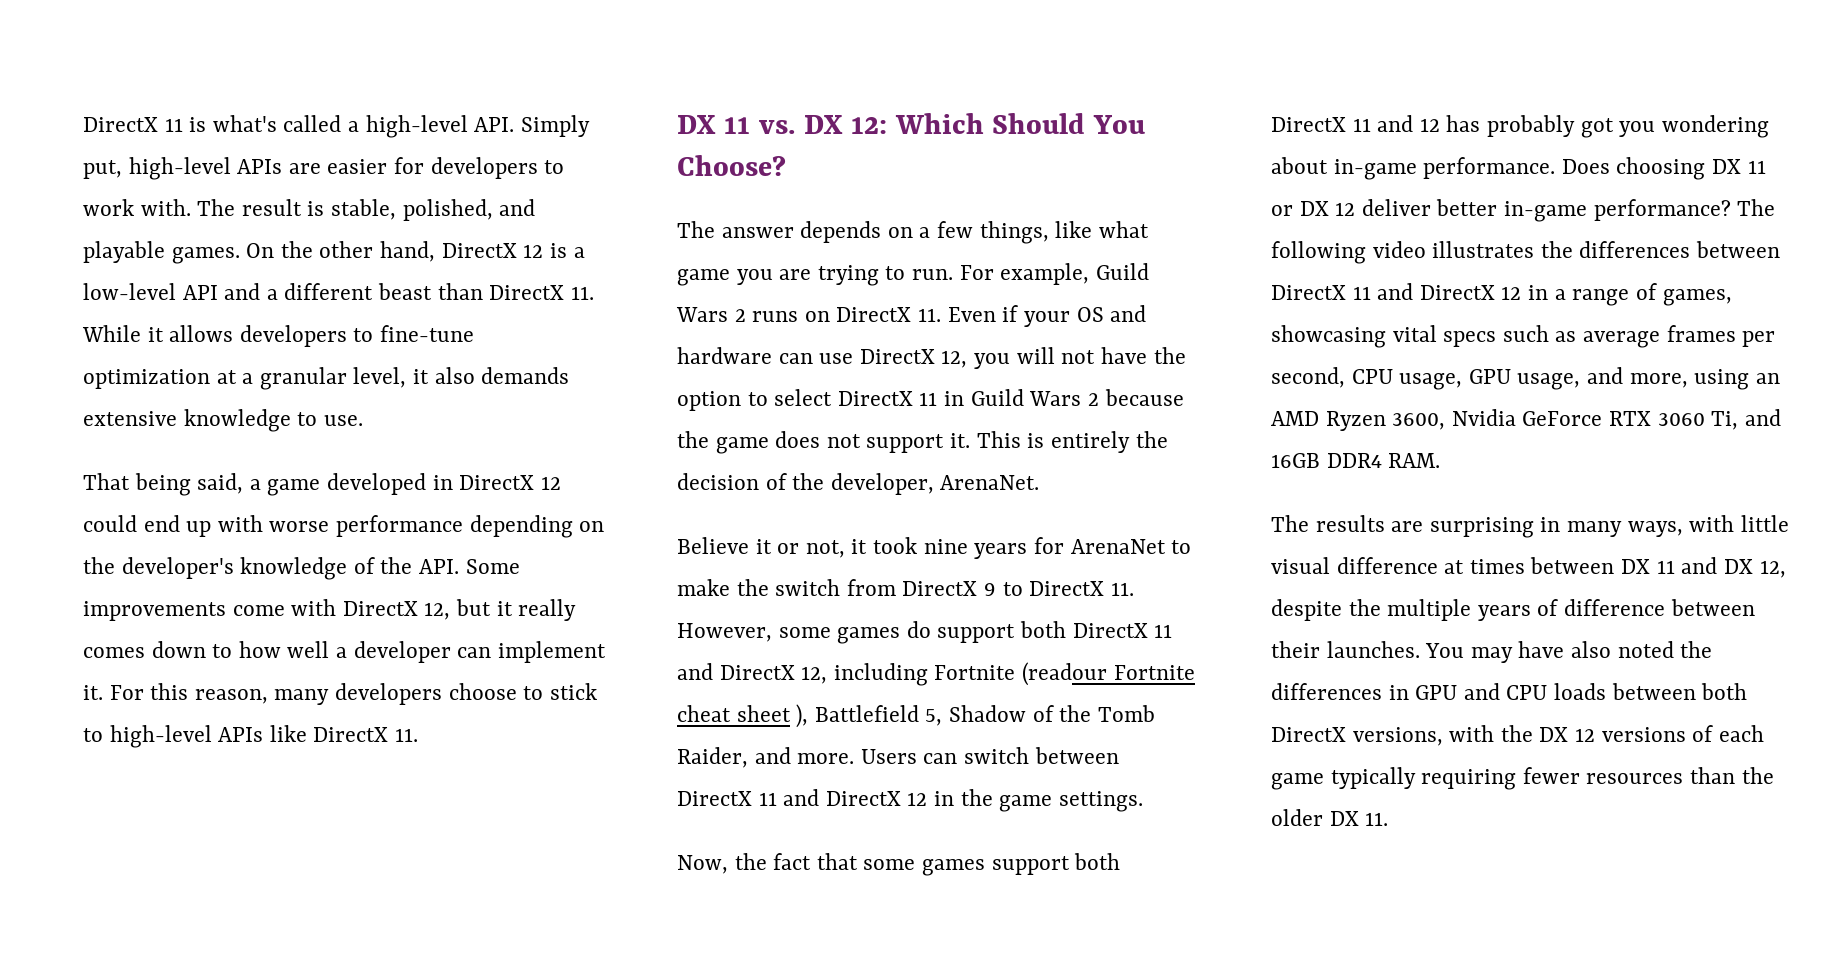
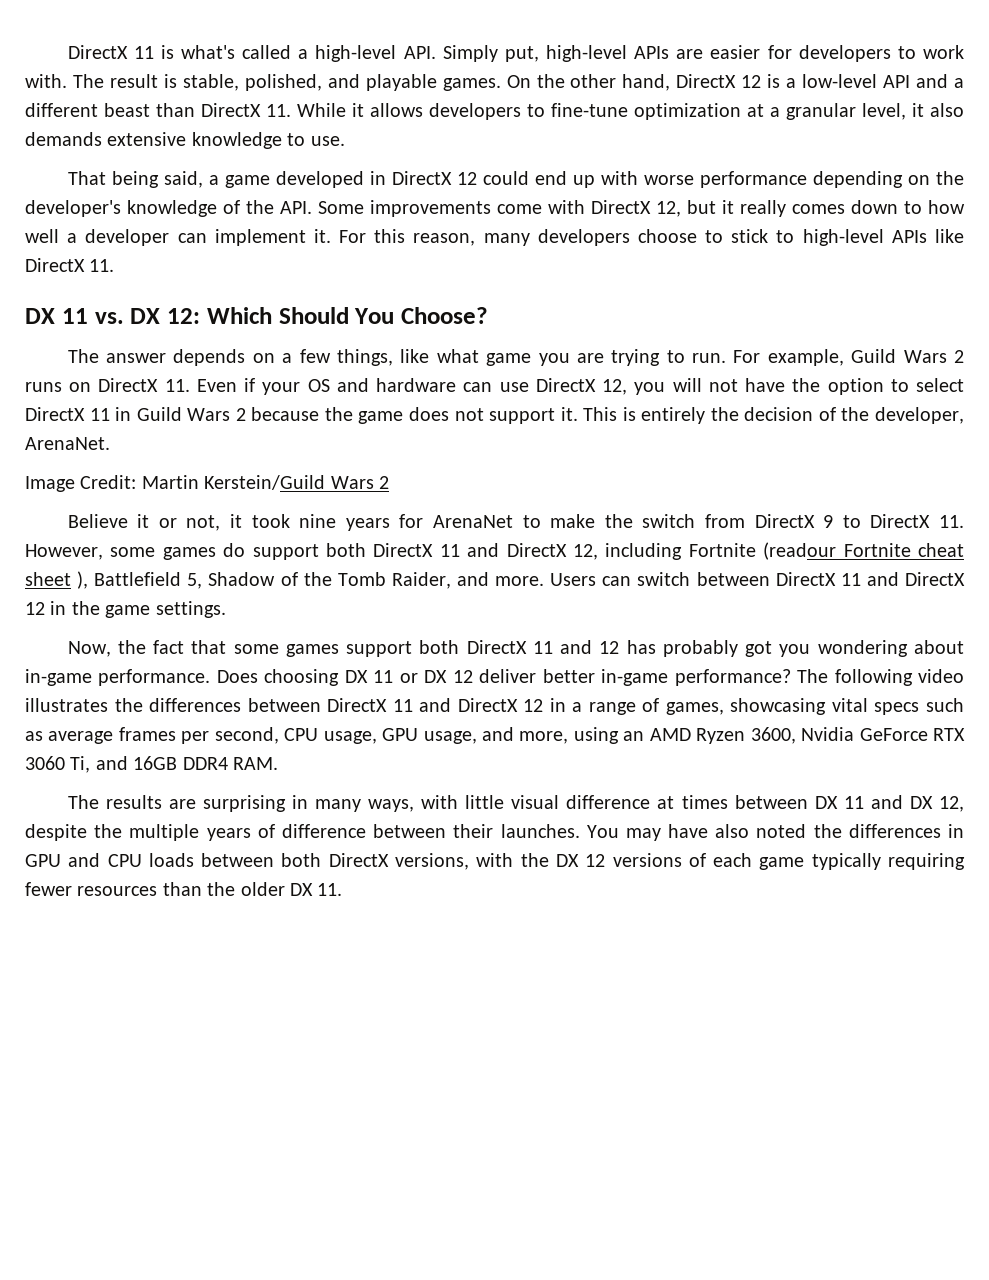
(1040, 482) none -> [25,475,389,492] // Image Credit: Martin Kerstein/Guild Wars 2

